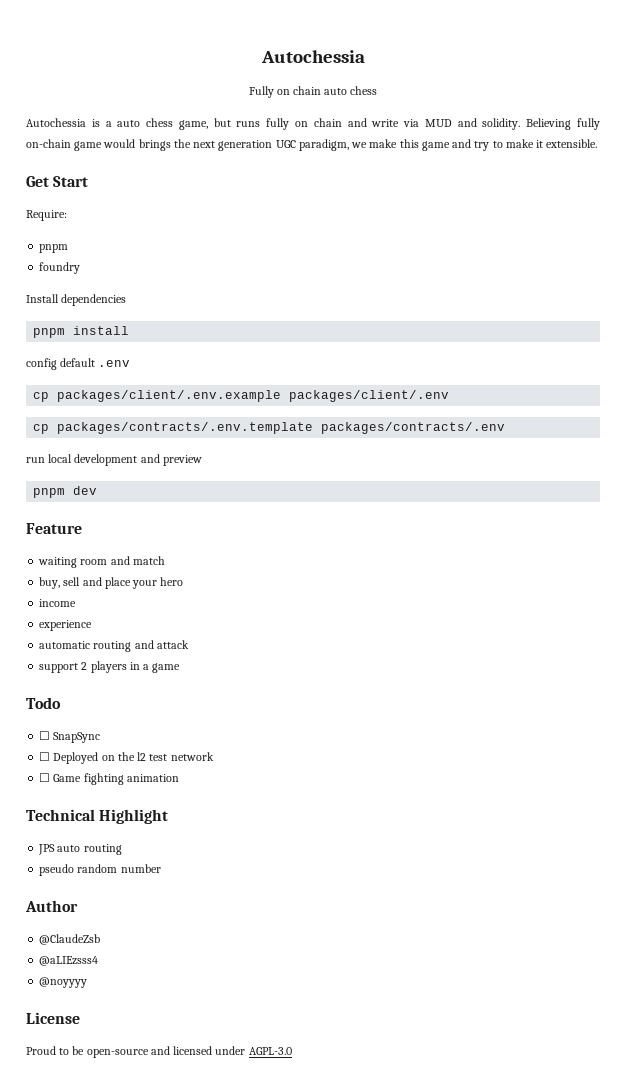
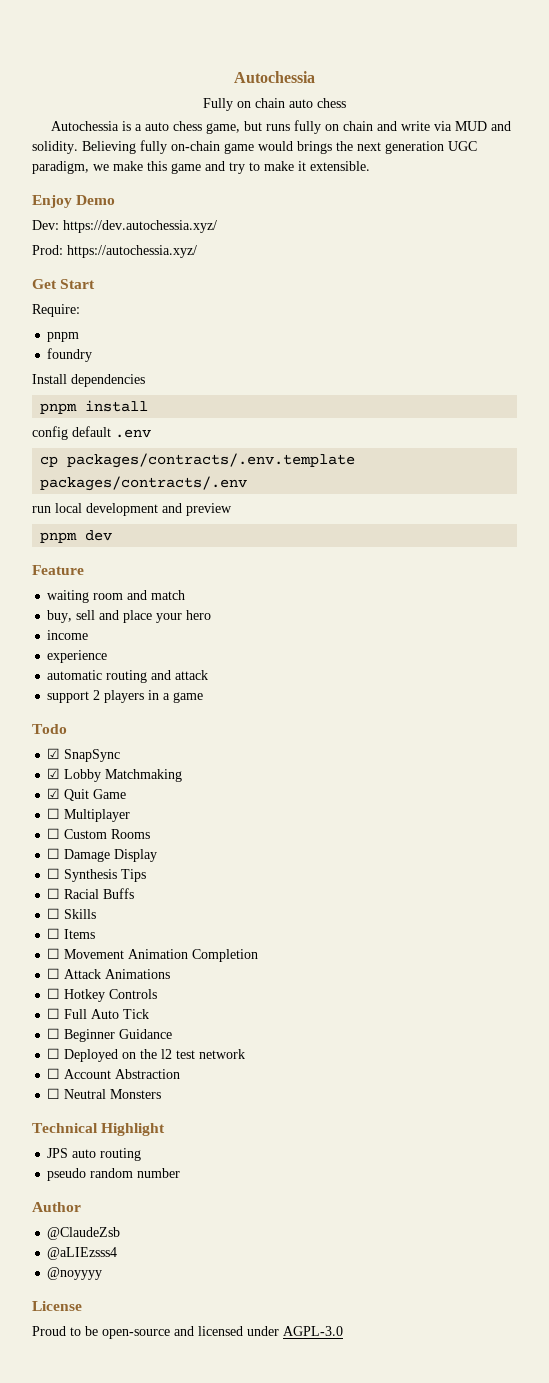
(598, 143) none -> [32,195,116,208] [32,220,217,233] [32,245,197,258] // Enjoy Demo // Dev: https://dev.autochessia.xyz/ // Prod: https://autochessia.xyz/
[33,390,450,402] // cp packages/client/.env.example packages/client/.env -> (151, 433) none
[39,731,101,743] ☐ SnapSync -> [47,748,121,762] [47,768,183,782] [47,788,127,801] [47,808,131,822] [47,828,151,839] [47,848,158,862] [47,868,147,882] [47,888,135,899] [47,908,97,919] [47,928,96,939] [47,948,259,962] [47,968,171,979] [47,988,158,1002] [47,1008,150,1019] [47,1028,173,1042] ☑ SnapSync // ☑ Lobby Matchmaking // ☑ Quit Game // ☐ Multiplayer // ☐ Custom Rooms // ☐ Damage Display // ☐ Synthesis Tips // ☐ Racial Buffs // ☐ Skills // ☐ Items // ☐ Movement Animation Completion // ☐ Attack Animations // ☐ Hotkey Controls // ☐ Full Auto Tick // ☐ Beginner Guidance
[53,773,179,785] Game fighting animation -> [64,1069,181,1079] [47,1088,162,1099] Account Abstraction // ☐ Neutral Monsters

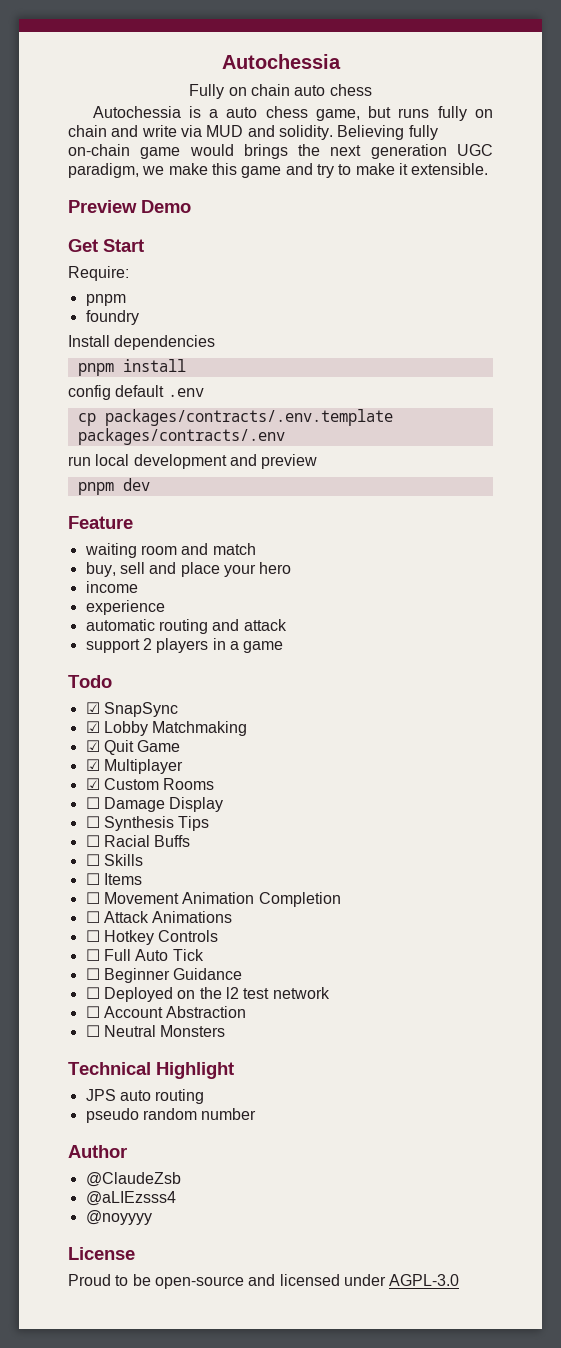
[32,195,72,208] Enjoy -> [68,200,137,213] Preview
[32,220,217,233] [32,245,197,258] // Dev: https://dev.autochessia.xyz/ // Prod: https://autochessia.xyz/ -> (191, 206) none
[47,808,61,819] ☐ -> [85,759,100,771] ☑
[47,828,61,839] ☐ -> [85,778,100,790] ☑

